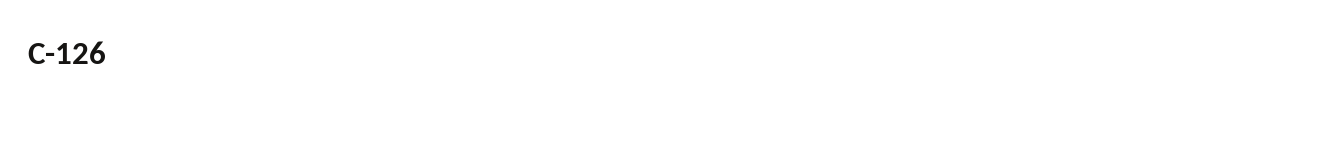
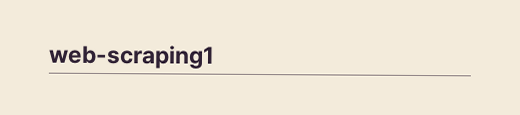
[28,41,106,64] C-126 -> [48,44,215,69] web-scraping1

